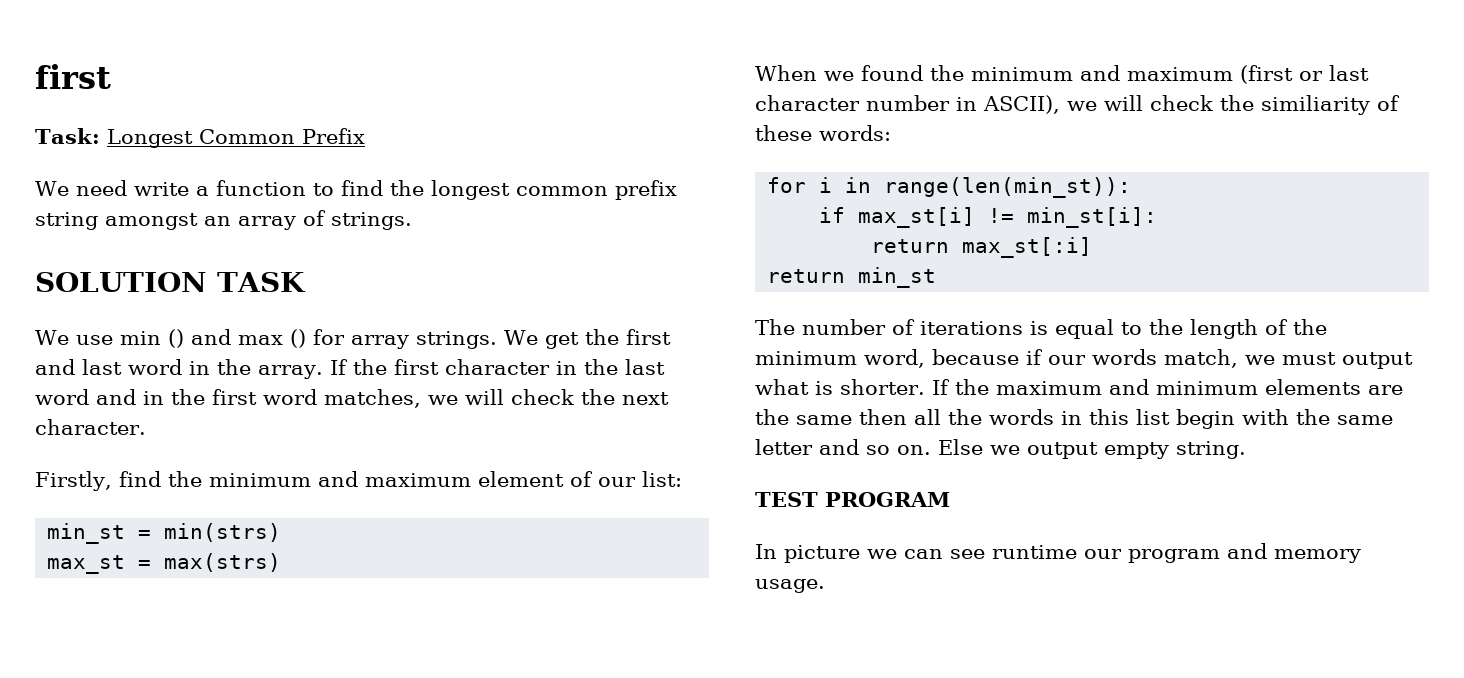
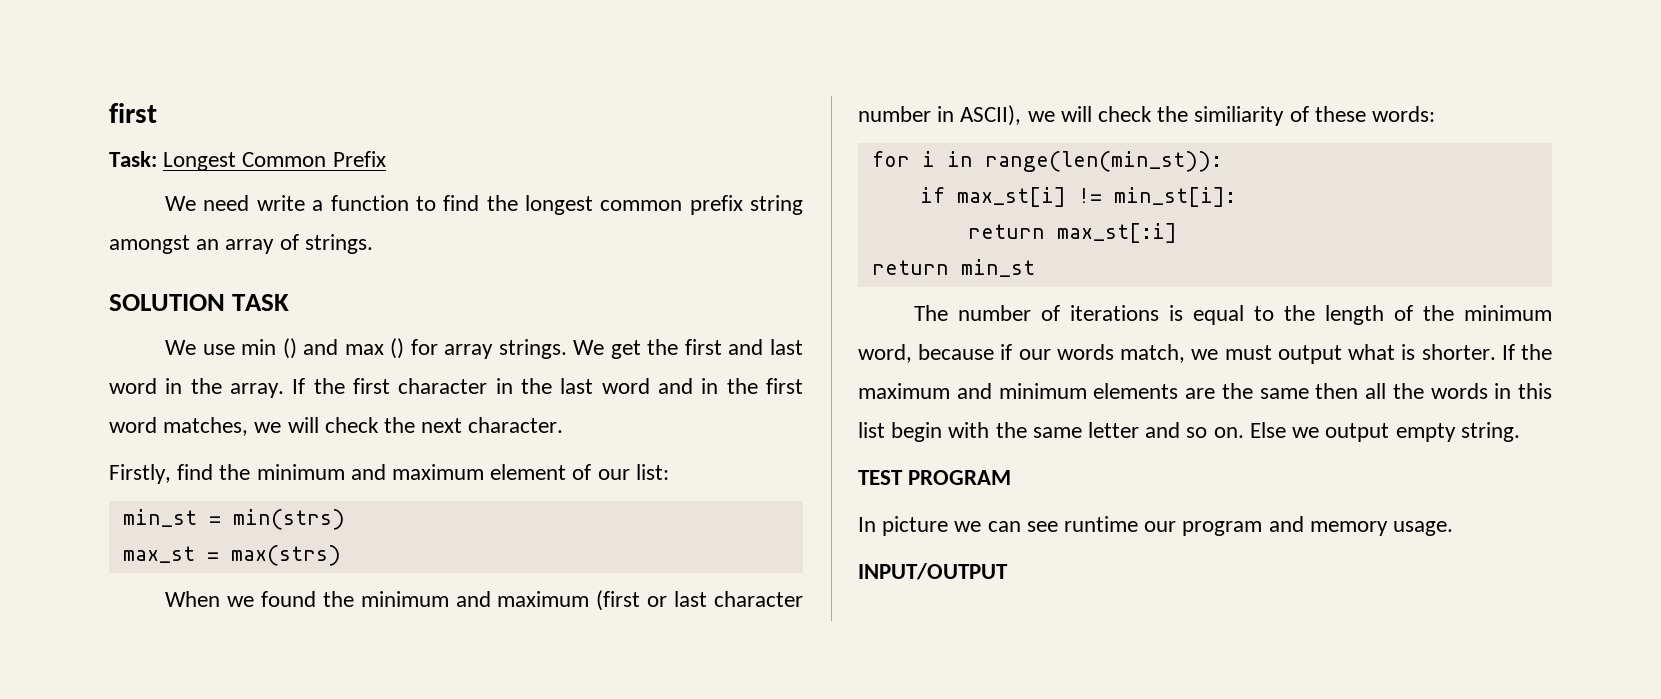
(825, 586) none -> [858,563,1008,580] // INPUT/OUTPUT

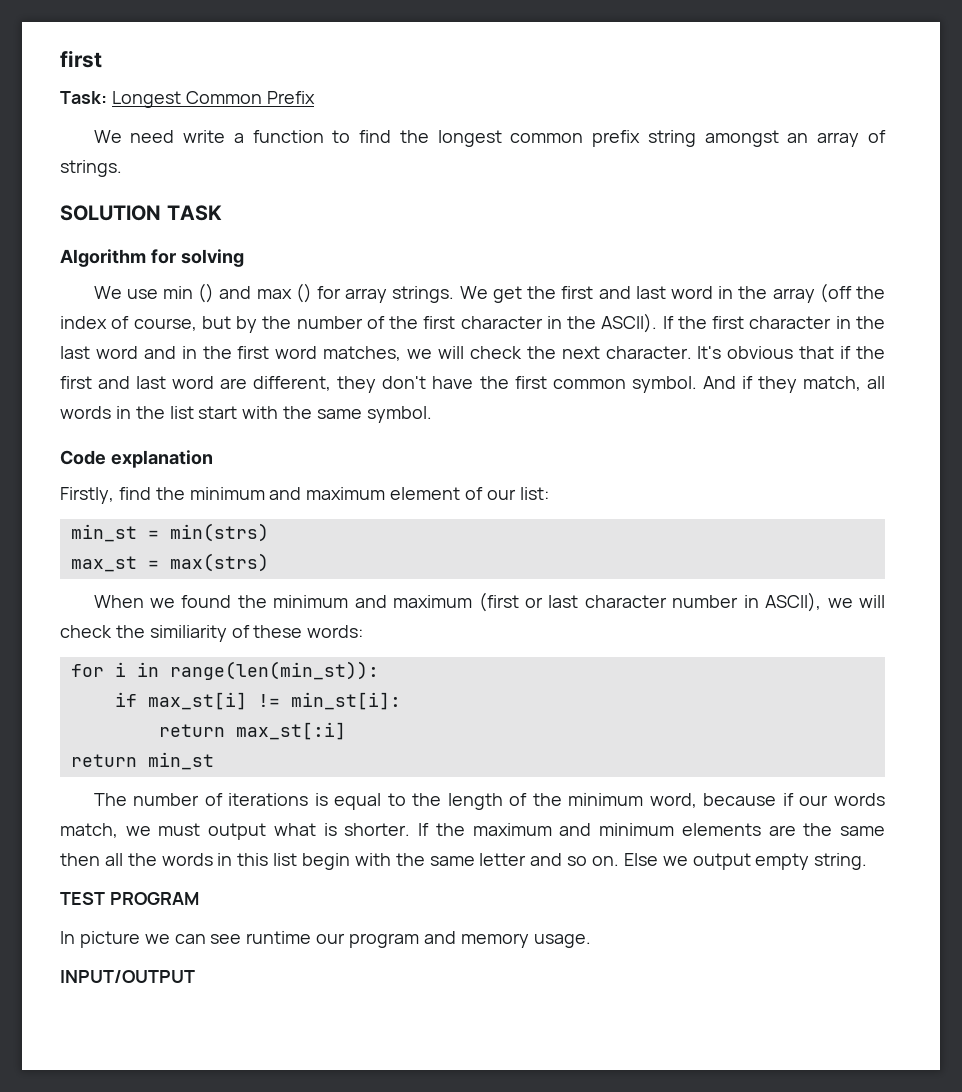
(290, 302) none -> [60,249,244,267] // Algorithm for solving
[230,383,284,398] array. -> [772,283,885,303] [60,313,658,333] array (off the index of course, but by the number of the first character in the ASCII).
(564, 425) none -> [697,346,886,359] [60,376,885,393] [60,406,432,423] [60,450,213,468] It's obvious that if the first and last word are different, they don't have the first common symbol. And if they match, all words in the list start with the same symbol. // Code explanation

